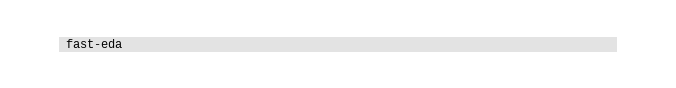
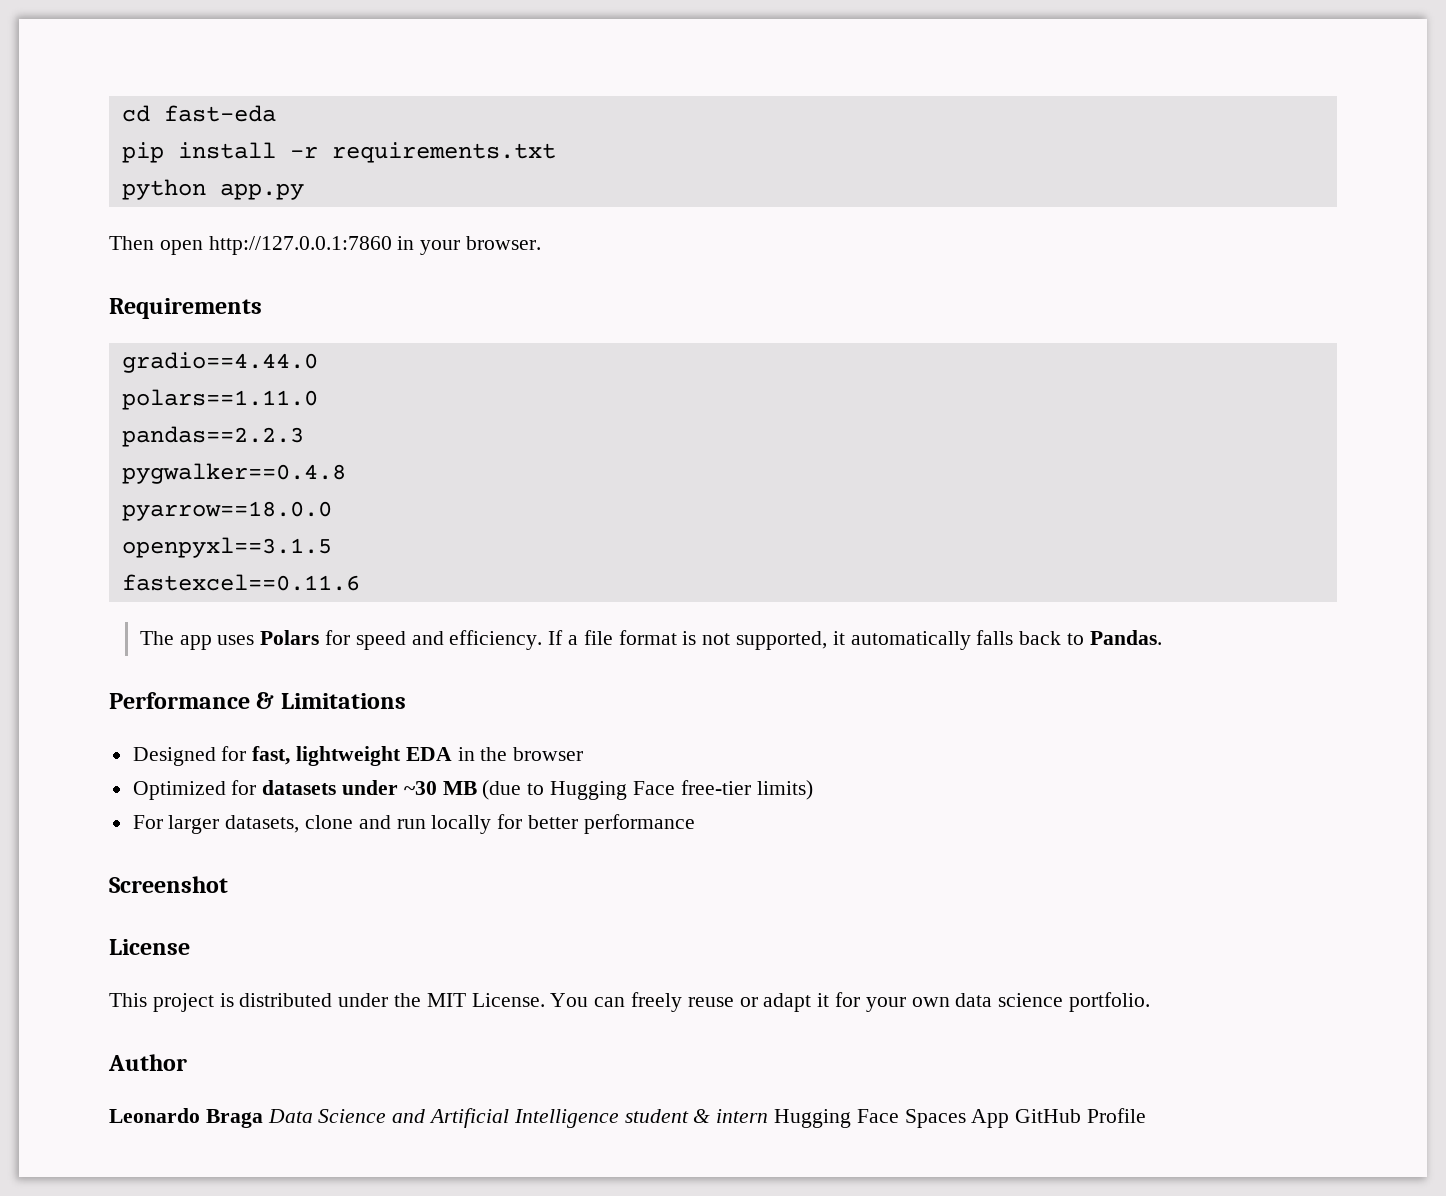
(65, 43) none -> [121,105,150,122] cd
(122, 43) none -> [121,142,556,163] [121,179,304,200] [109,236,542,255] [109,298,262,319] [121,352,318,373] [121,389,318,410] [121,426,304,447] [121,463,346,484] [121,501,332,521] [121,537,332,558] [121,574,360,591] [139,630,1162,650] [109,692,406,709] [132,746,584,766] [132,780,813,800] [132,814,695,834] [109,876,228,893] [109,939,190,955] [109,992,1151,1012] [108,1054,187,1071] [109,1108,1147,1128] // pip install -r requirements.txt // python app.py // Then open http://127.0.0.1:7860 in your browser. // Requirements // gradio==4.44.0 // polars==1.11.0 // pandas==2.2.3 // pygwalker==0.4.8 // pyarrow==18.0.0 // openpyxl==3.1.5 // fastexcel==0.11.6 // The app uses Polars for speed and efficiency. If a file format is not supported, it automatically falls back to Pandas. // Performance & Limitations // Designed for fast, lightweight EDA in the browser // Optimized for datasets under ~30 MB (due to Hugging Face free-tier limits) // For larger datasets, clone and run locally for better performance // Screenshot // License // This project is distributed under the MIT License. You can freely reuse or adapt it for your own data science portfolio. // Author // Leonardo Braga Data Science and Artificial Intelligence student & intern Hugging Face Spaces App GitHub Profile

